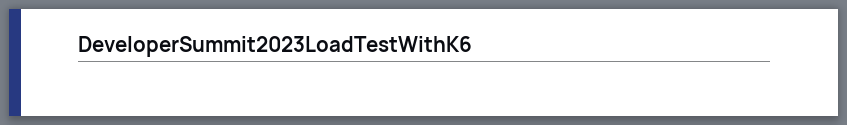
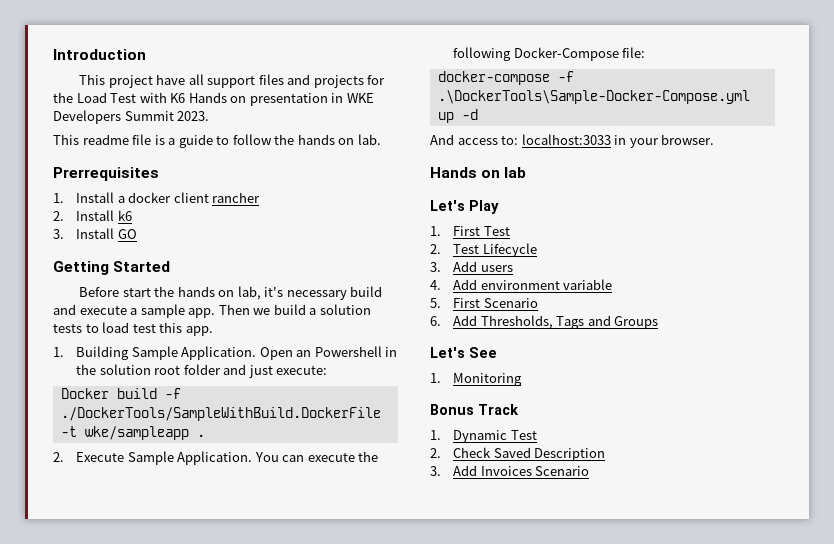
[78,36,472,57] DeveloperSummit2023LoadTestWithK6 -> [53,49,146,60] [79,74,386,88] [53,92,374,106] [53,110,210,124] [53,134,381,148] [53,167,159,181] [53,192,261,203] [53,210,132,221] [53,228,137,239] [53,261,171,275] [79,286,383,300] [53,304,371,318] [53,322,213,336] [53,346,398,360] [76,364,328,378] [60,388,181,399] [60,407,381,421] [60,426,205,440] [53,451,379,465] [453,47,646,61] [437,71,574,85] [437,90,750,104] [437,109,478,123] [430,134,715,148] [430,167,527,178] [430,200,499,214] [430,226,510,236] [430,243,537,257] [430,261,513,272] [430,279,613,290] [430,298,538,308] [430,315,659,329] [430,347,497,358] [430,373,523,386] [430,404,519,415] [430,430,537,443] [430,447,606,461] [430,465,590,476] Introduction // This project have all support files and projects for the Load Test with K6 Hands on presentation in WKE Developers Summit 2023. // This readme file is a guide to follow the hands on lab. // Prerrequisites // 1. Install a docker client rancher // 2. Install k6 // 3. Install GO // Getting Started // Before start the hands on lab, it's necessary build and execute a sample app. Then we build a solution tests to load test this app. // 1. Building Sample Application. Open an Powershell in the solution root folder and just execute: // Docker build -f ./DockerTools/SampleWithBuild.DockerFile -t wke/sampleapp . // 2. Execute Sample Application. You can execute the following Docker-Compose file: // docker-compose -f .\DockerTools\Sample-Docker-Compose.yml up -d // And access to: localhost:3033 in your browser. // Hands on lab // Let's Play // 1. First Test // 2. Test Lifecycle // 3. Add users // 4. Add environment variable // 5. First Scenario // 6. Add Thresholds, Tags and Groups // Let's See // 1. Monitoring // Bonus Track // 1. Dynamic Test // 2. Check Saved Description // 3. Add Invoices Scenario

